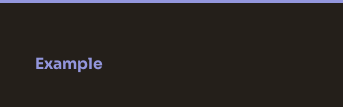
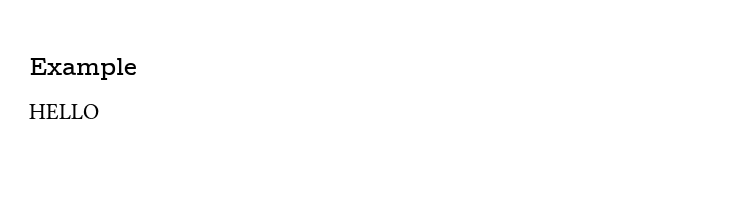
(103, 65) none -> [29,103,99,120] // HELLO

